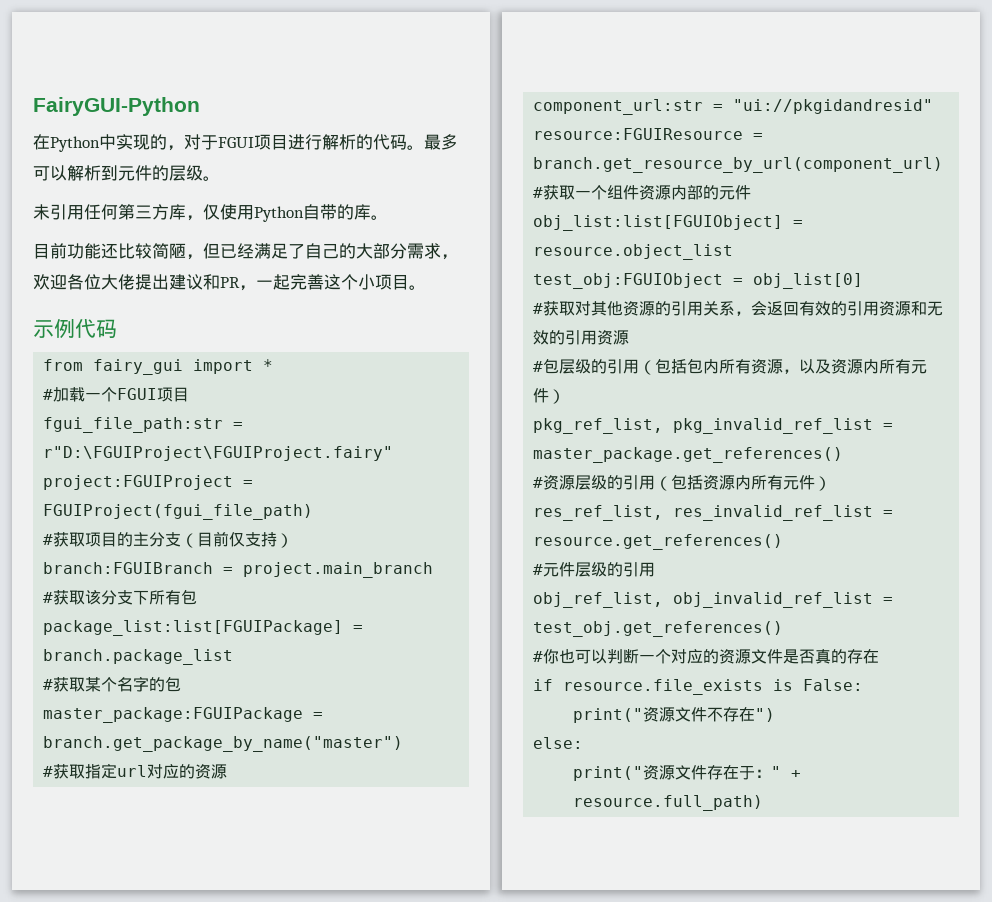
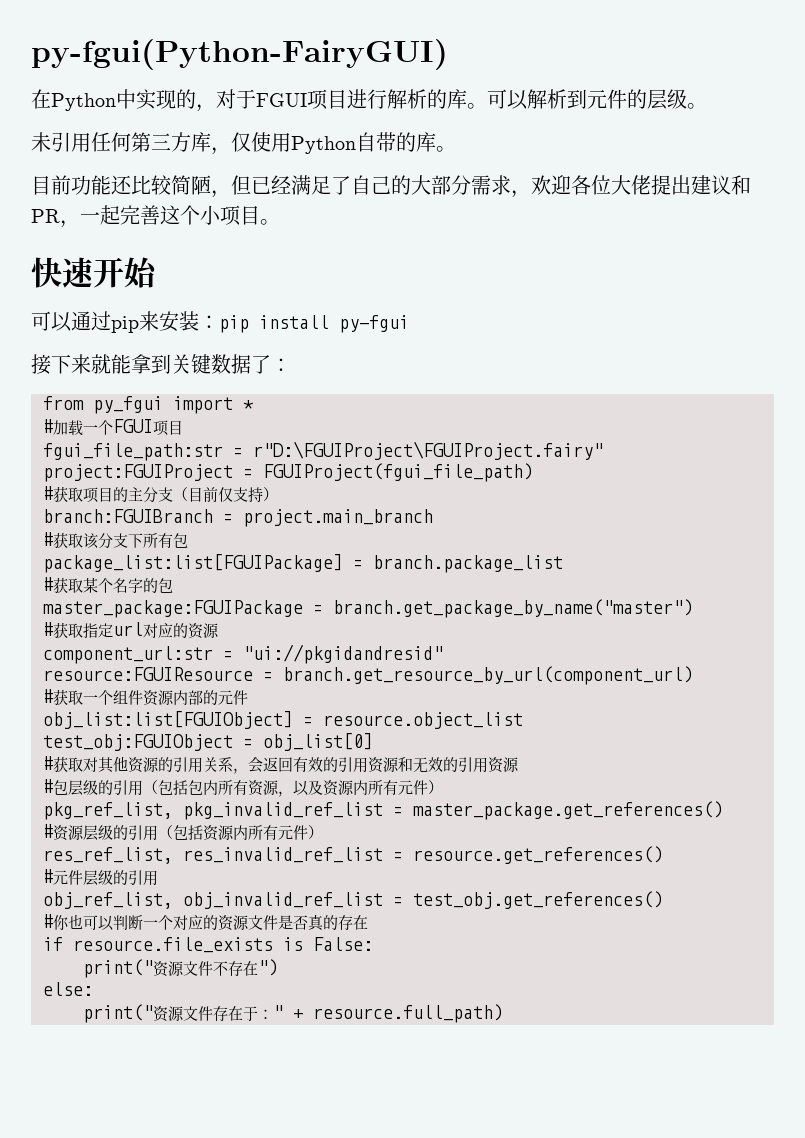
[33,97,200,116] FairyGUI-Python -> [31,39,448,70] py-fgui(Python-FairyGUI)
[373,134,458,150] 代码。最多 -> [447,89,487,109] 库。
[33,319,117,339] 示例代码 -> [31,257,158,288] [31,311,409,333] [31,354,291,375] 快速开始 // 可以通过pip来安装：pip install py-fgui // 接下来就能拿到关键数据了：
[93,359,184,375] fairy_gui -> [93,396,163,414] py_fgui

